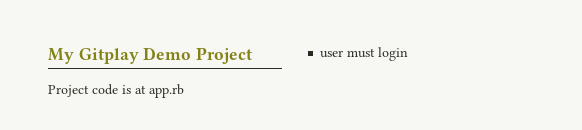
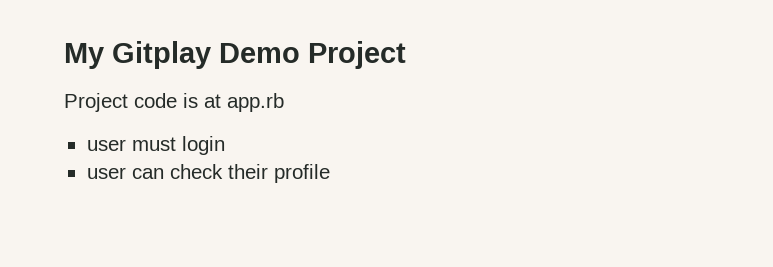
(409, 54) none -> [86,164,330,183] // user can check their profile

